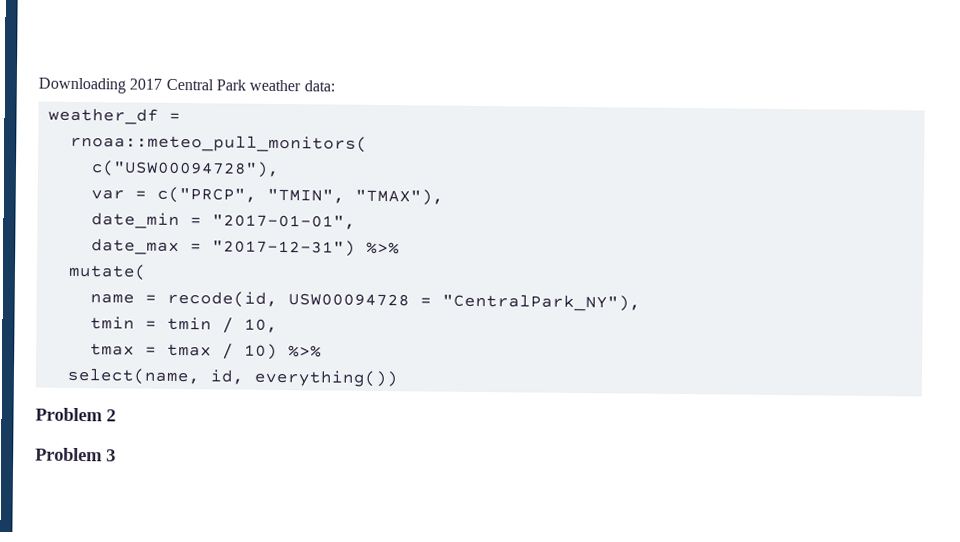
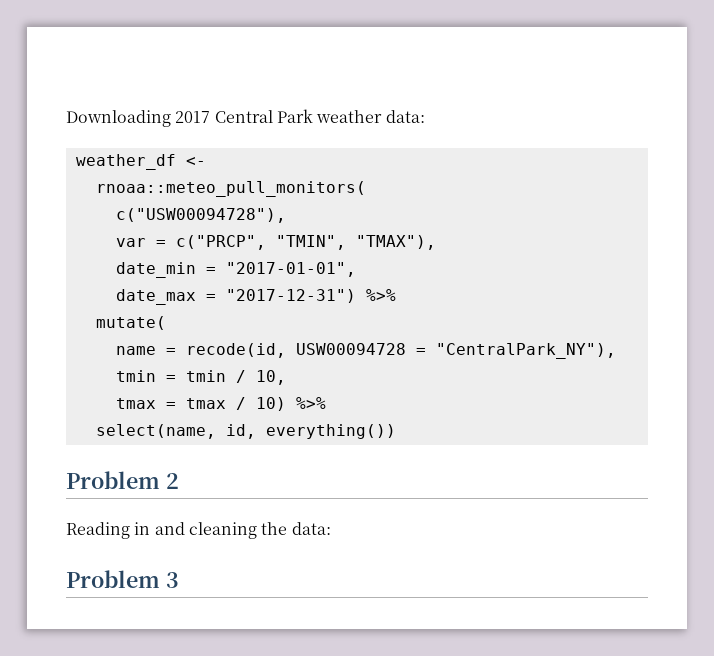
[168,112,181,122] = -> [185,157,206,166] <-
(116, 415) none -> [66,522,331,539] // Reading in and cleaning the data:

